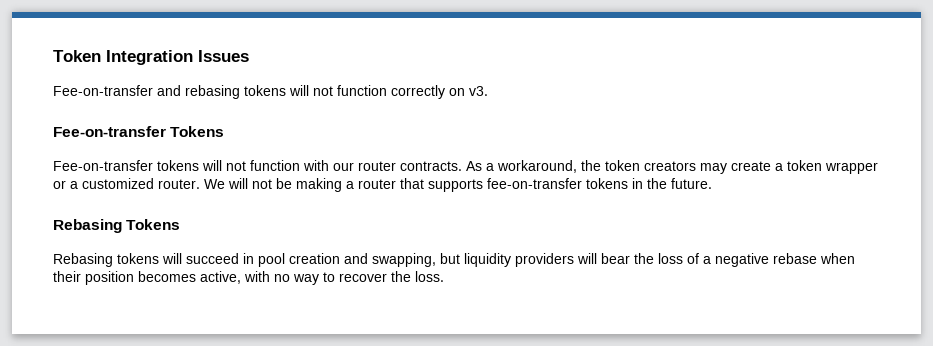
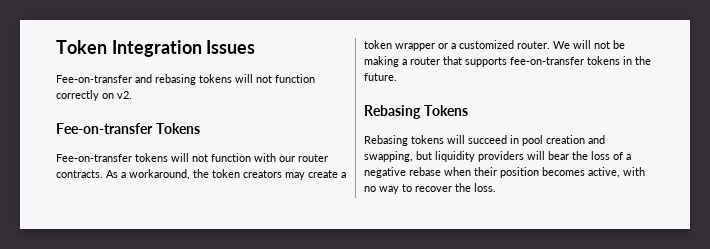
[469,86,488,96] v3. -> [117,91,132,99] v2.

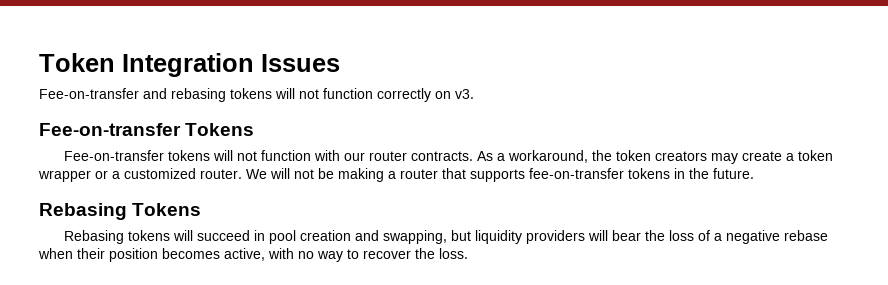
[117,91,132,99] v2. -> [455,89,474,99] v3.

